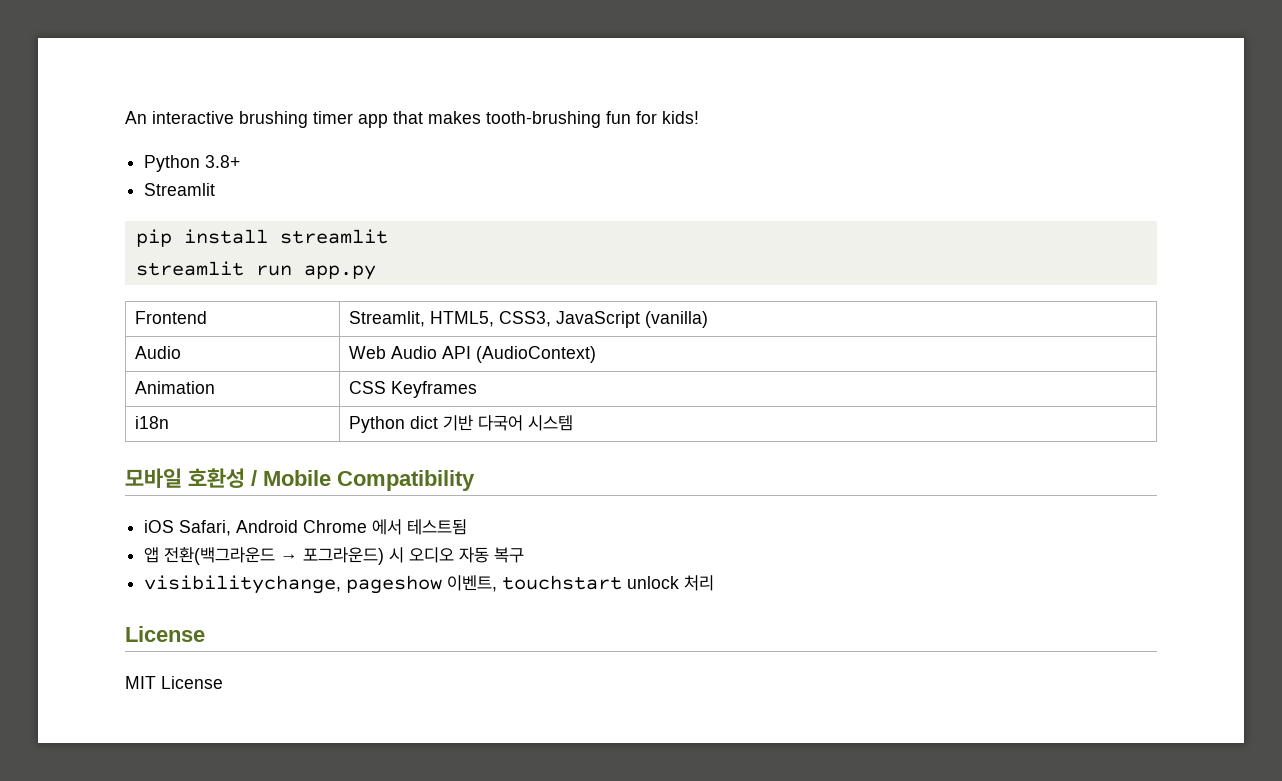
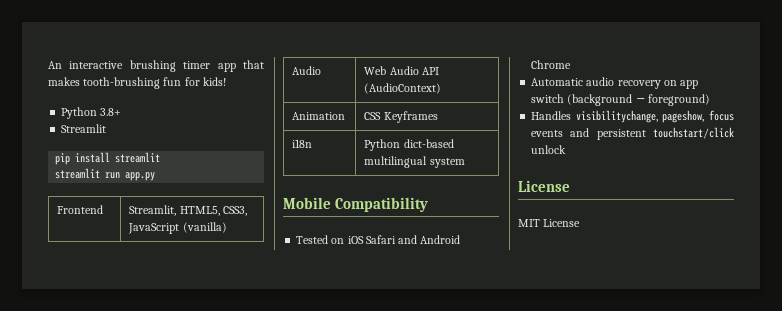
[410,415,574,431] [125,468,475,491] [144,519,468,536] [144,547,525,565] [144,575,623,594] dict 기반 다국어 시스템 // 모바일 호환성 / Mobile Compatibility // iOS Safari, Android Chrome 에서 테스트됨 // 앱 전환(백그라운드 → 포그라운드) 시 오디오 자동 복구 // visibilitychange, pageshow 이벤트, touchstart -> [403,139,454,148] [364,156,465,168] [283,197,429,212] [296,235,461,244] [531,60,572,69] [531,77,699,89] [531,94,710,106] [531,110,734,123] [531,127,734,140] dict-based multilingual system // Mobile Compatibility // Tested on iOS Safari and Android Chrome // Automatic audio recovery on app switch (background → foreground) // Handles visibilitychange, pageshow, focus events and persistent touchstart/click
[684,575,715,591] 처리 -> (567, 149) none

